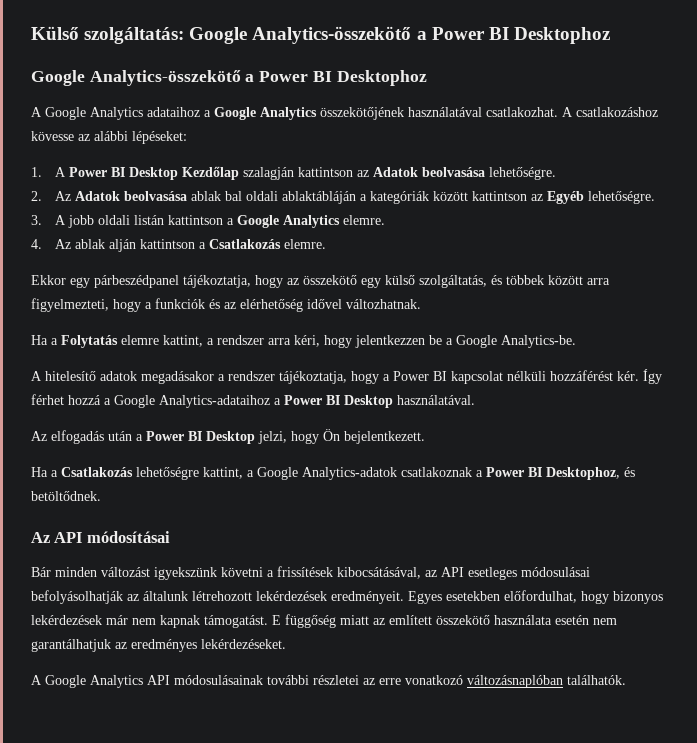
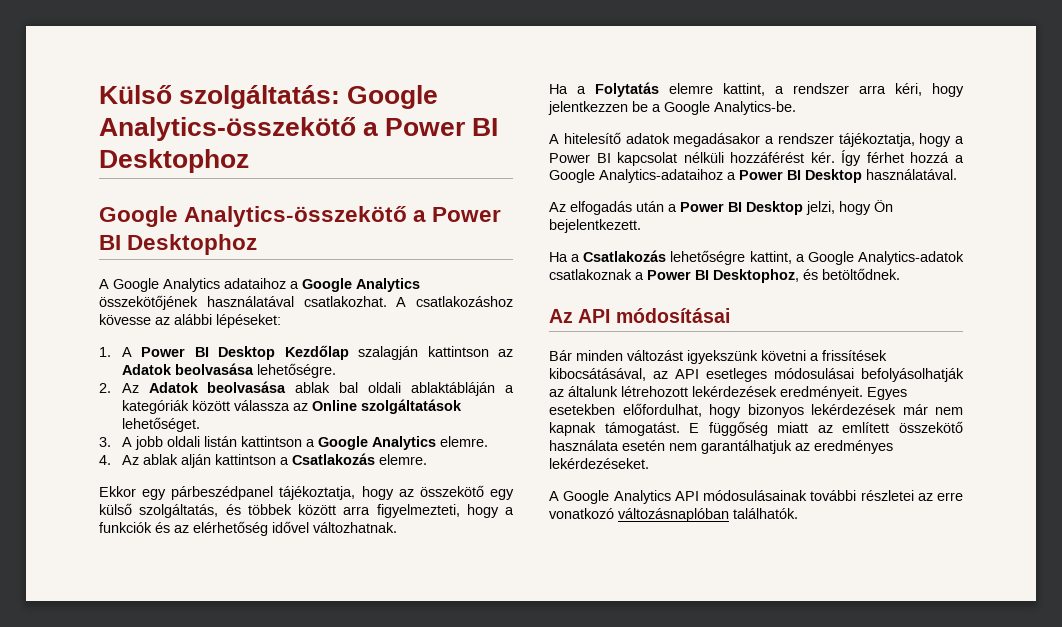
[472,191,656,204] kattintson az Egyéb lehetőségre. -> [233,399,462,414] [121,417,200,432] válassza az Online szolgáltatások lehetőséget.

